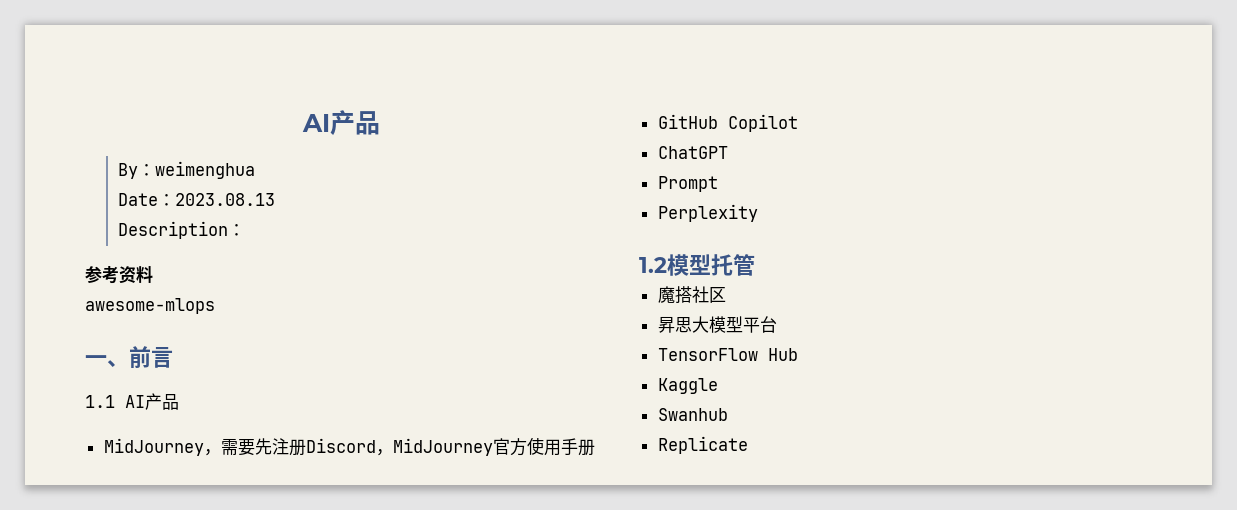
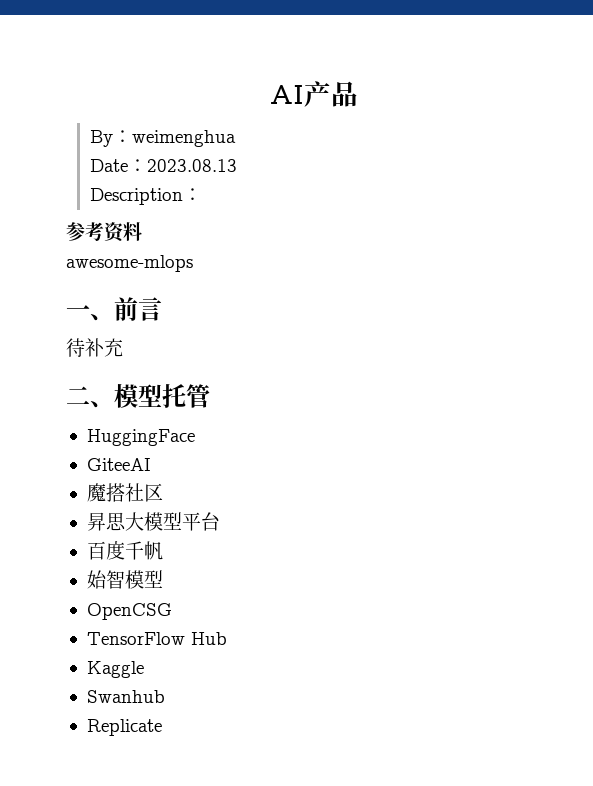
[85,393,179,410] [103,437,595,456] [657,114,798,132] [657,146,728,159] [657,176,718,192] [657,204,758,222] [639,257,667,273] 1.1 AI产品 // MidJourney，需要先注册Discord，MidJourney官方使用手册 // GitHub Copilot // ChatGPT // Prompt // Perplexity // 1.2 -> [66,338,123,357] [66,386,114,408] 待补充 // 二、
(755, 265) none -> [86,429,195,446] [86,458,151,471] // HuggingFace // GiteeAI
(777, 324) none -> [86,541,163,560] [86,570,163,589] [86,603,172,620] // 百度千帆 // 始智模型 // OpenCSG

